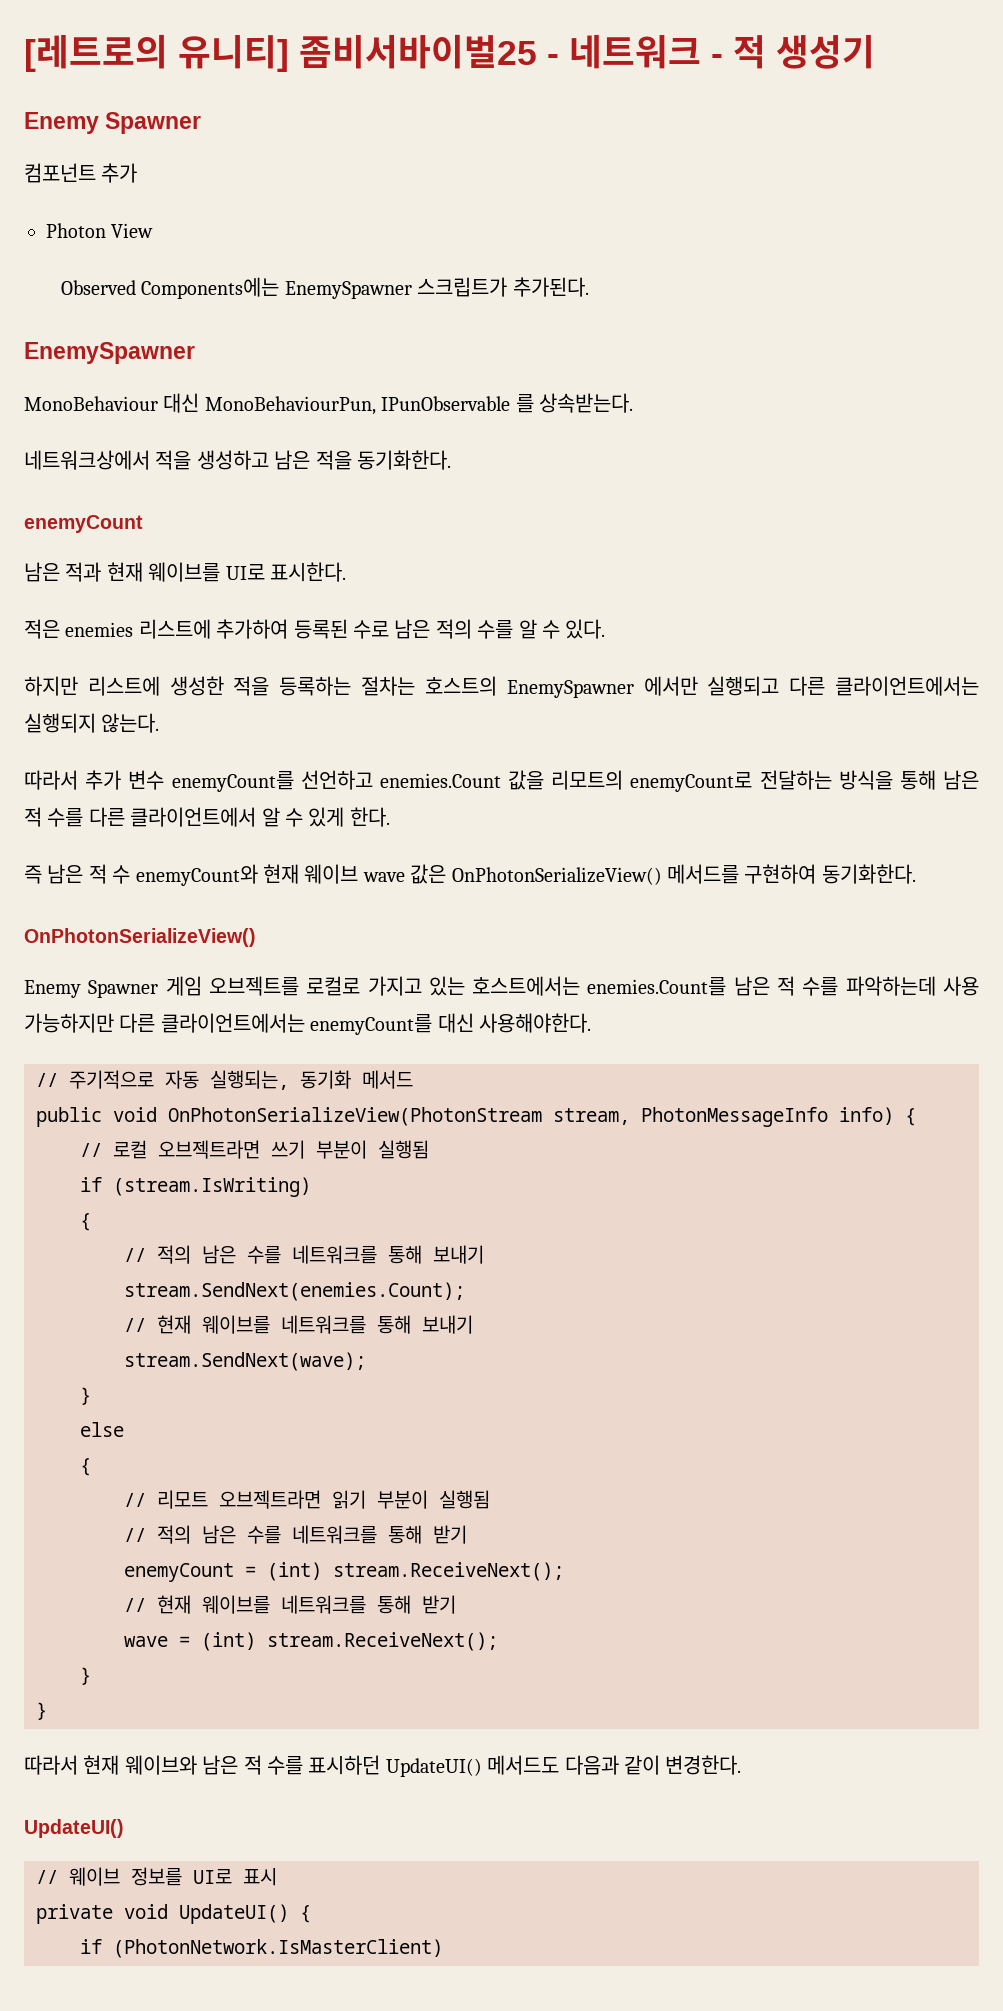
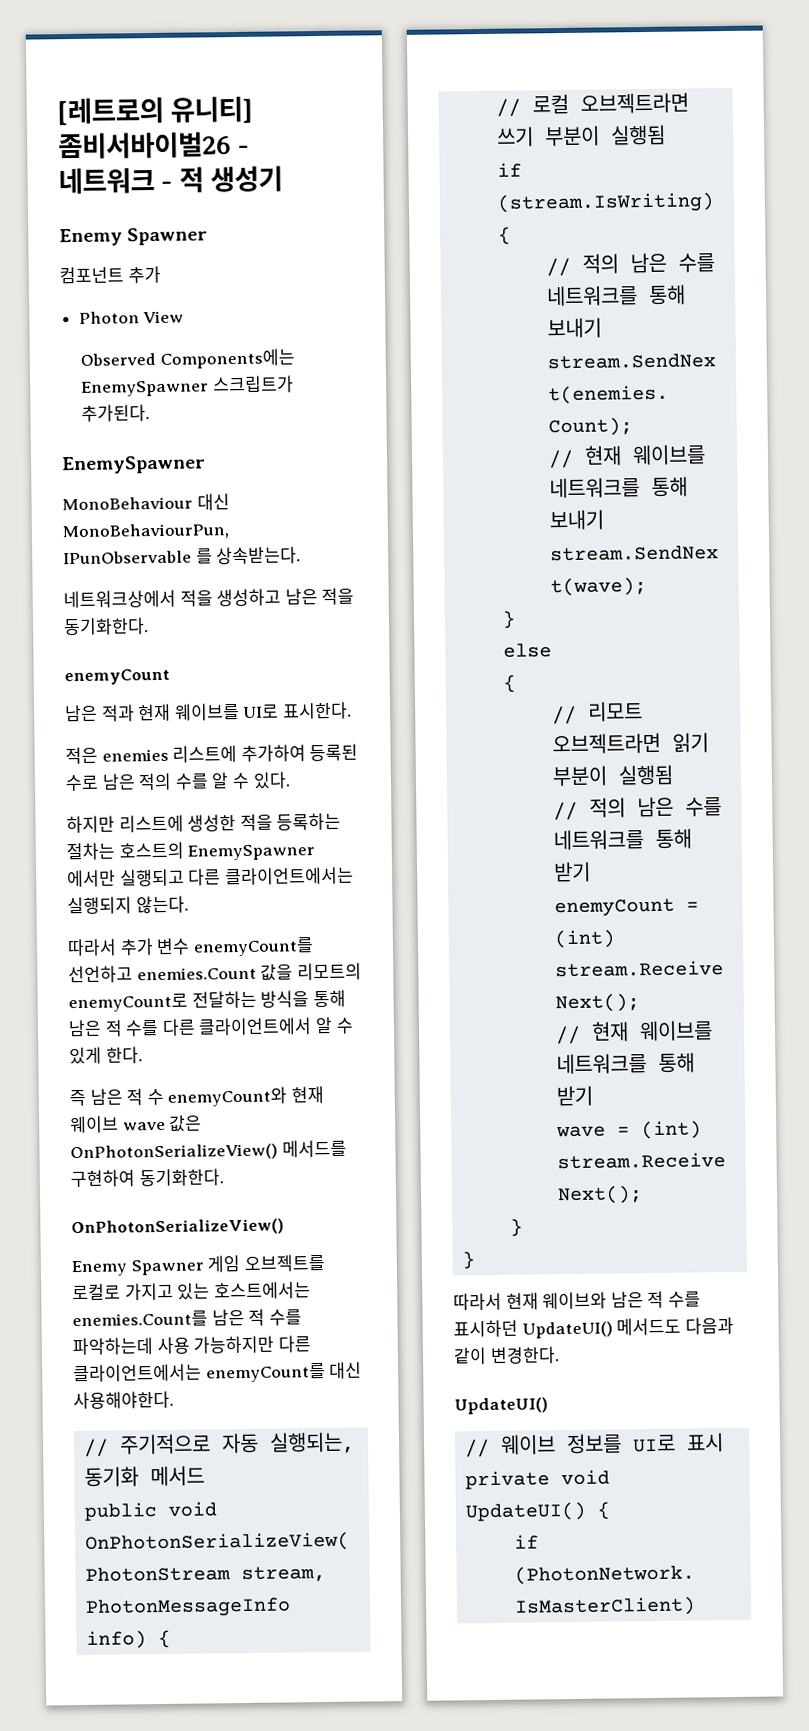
[299,34,537,69] 좀비서바이벌25 -> [58,131,232,160] 좀비서바이벌26

